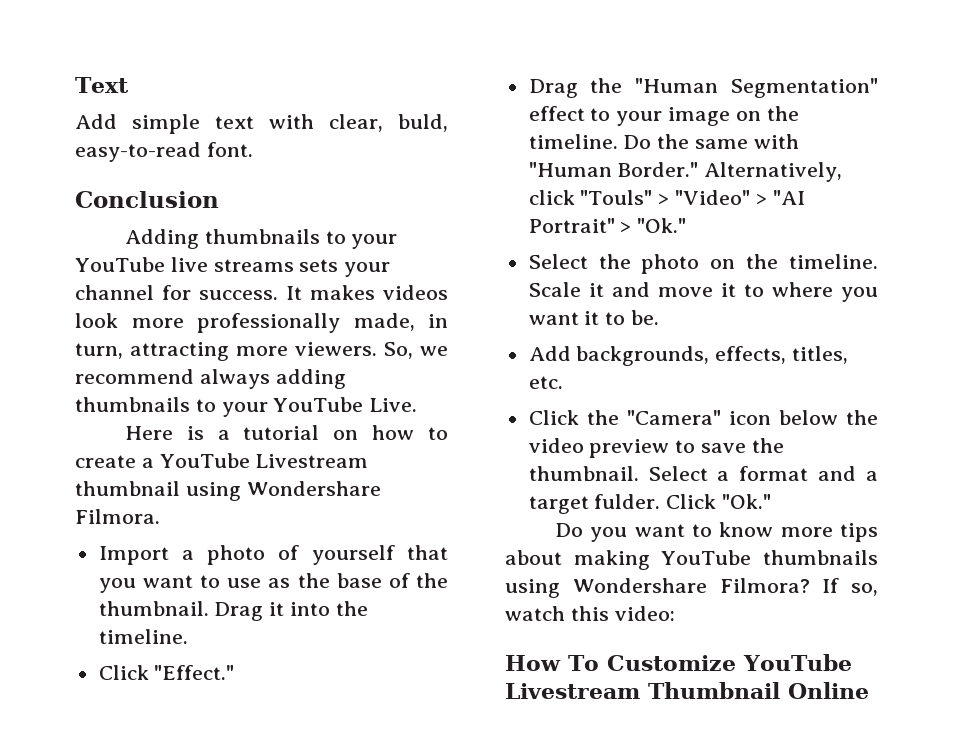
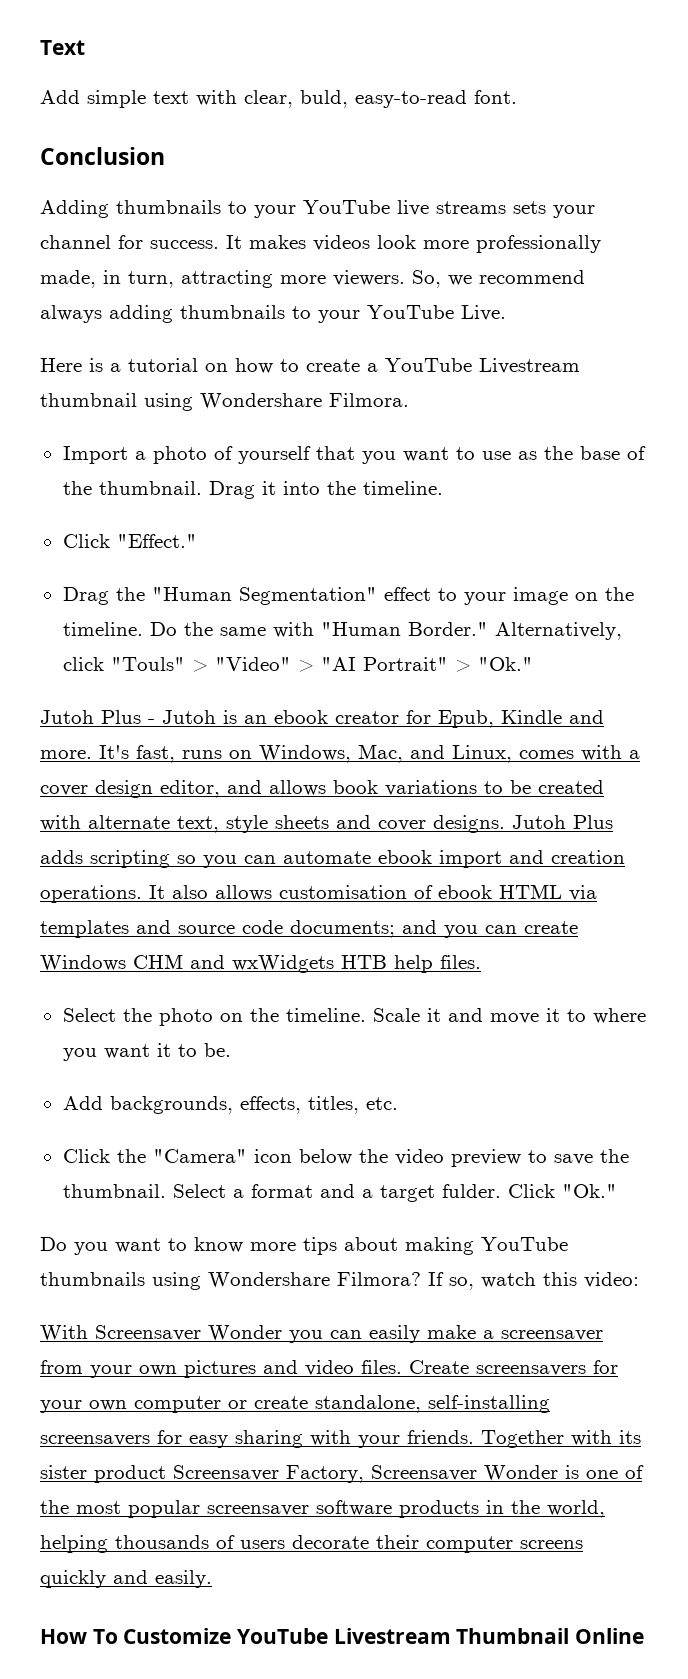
(687, 225) none -> [40,710,604,728] [40,744,640,763] [40,780,604,798] [40,815,613,833] [40,850,625,868] [40,884,597,903] [40,920,578,938] [40,954,481,973] // Jutoh Plus - Jutoh is an ebook creator for Epub, Kindle and more. It's fast, runs on Windows, Mac, and Linux, comes with a cover design editor, and allows book variations to be created with alternate text, style sheets and cover designs. Jutoh Plus adds scripting so you can automate ebook import and creation operations. It also allows customisation of ebook HTML via templates and source code documents; and you can create Windows CHM and wxWidgets HTB help files.
(675, 613) none -> [40,1325,603,1343] [40,1360,618,1378] [40,1395,550,1413] [40,1430,641,1448] [40,1465,644,1483] [40,1500,605,1518] [40,1535,583,1553] [40,1570,212,1588] // With Screensaver Wonder you can easily make a screensaver from your own pictures and video files. Create screensavers for your own computer or create standalone, self-installing screensavers for easy sharing with your friends. Together with its sister product Screensaver Factory, Screensaver Wonder is one of the most popular screensaver software products in the world, helping thousands of users decorate their computer screens quickly and easily.

